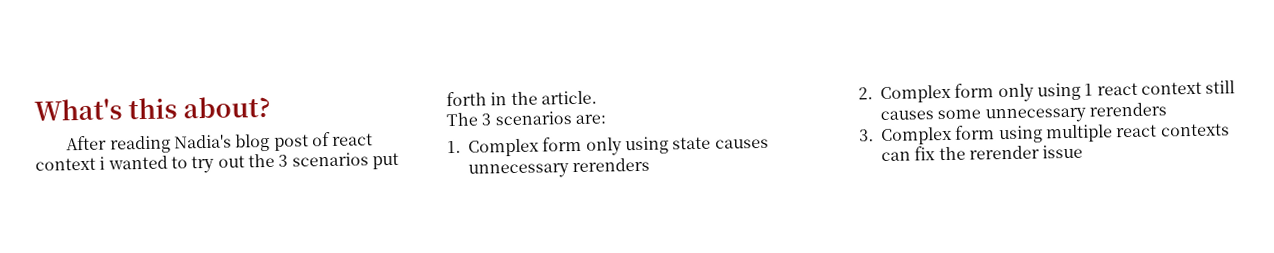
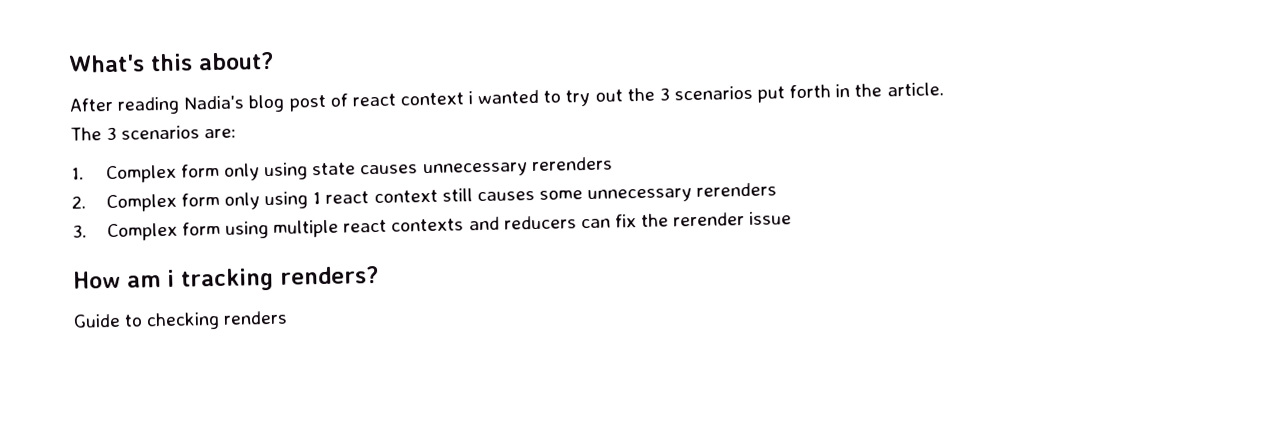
(1230, 130) none -> [468,215,577,231] and reducers
(1084, 151) none -> [73,265,379,292] [73,310,289,331] // How am i tracking renders? // Guide to checking renders

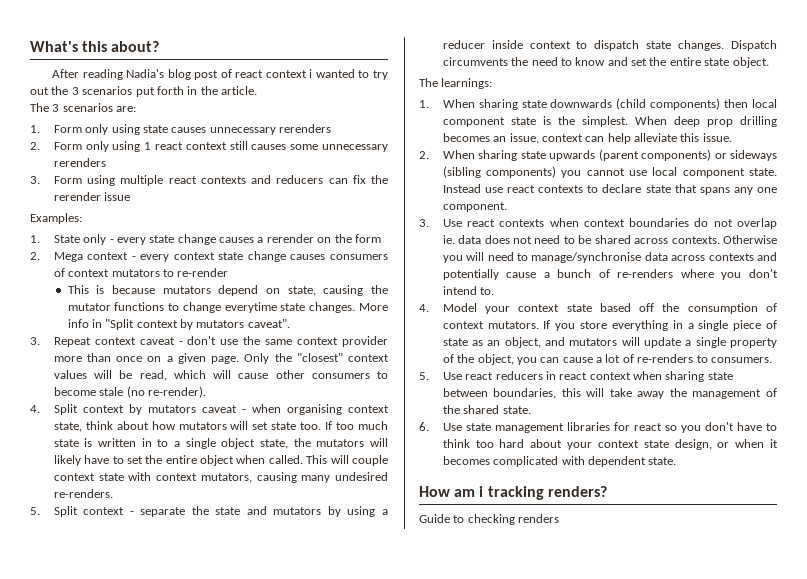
[105,163,220,184] Complex form -> [53,125,82,133] Form
[105,192,220,213] Complex form -> [53,142,82,150] Form
[106,221,221,242] Complex form -> [53,176,82,184] Form
(793, 218) none -> [30,213,82,224] [30,234,381,245] [30,251,388,262] [53,268,229,277] [67,285,388,296] [67,302,388,313] [67,319,290,330] [30,336,388,347] [53,353,389,364] [53,370,388,381] [53,386,206,398] [30,404,389,415] [53,421,389,432] [53,438,388,449] [53,455,389,466] [53,472,388,483] [53,489,113,498] [30,506,388,517] [442,40,777,51] [442,57,769,68] [419,78,493,89] [419,98,777,110] [442,116,777,127] [442,133,732,144] [419,149,777,161] [442,166,777,178] [442,184,777,195] [442,202,507,212] [419,218,777,229] [442,235,777,244] [442,252,777,263] [442,269,778,280] [442,286,495,295] [419,303,777,314] [442,320,777,331] [442,337,777,348] [442,354,772,365] [419,371,733,382] [442,388,777,399] [442,405,531,414] [419,422,777,433] [442,439,778,450] [442,456,677,467] // Examples: // 1. State only - every state change causes a rerender on the form // 2. Mega context - every context state change causes consumers of context mutators to re-render // This is because mutators depend on state, causing the mutator functions to change everytime state changes. More info in "Split context by mutators caveat". // 3. Repeat context caveat - don't use the same context provider more than once on a given page. Only the "closest" context values will be read, which will cause other consumers to become stale (no re-render). // 4. Split context by mutators caveat - when organising context state, think about how mutators will set state too. If too much state is written in to a single object state, the mutators will likely have to set the entire object when called. This will couple context state with context mutators, causing many undesired re-renders. // 5. Split context - separate the state and mutators by using a reducer inside context to dispatch state changes. Dispatch circumvents the need to know and set the entire state object. // The learnings: // 1. When sharing state downwards (child components) then local component state is the simplest. When deep prop drilling becomes an issue, context can help alleviate this issue. // 2. When sharing state upwards (parent components) or sideways (sibling components) you cannot use local component state. Instead use react contexts to declare state that spans any one component. // 3. Use react contexts when context boundaries do not overlap ie. data does not need to be shared across contexts. Otherwise you will need to manage/synchronise data across contexts and potentially cause a bunch of re-renders where you don't intend to. // 4. Model your context state based off the consumption of context mutators. If you store everything in a single piece of state as an object, and mutators will update a single property of the object, you can cause a lot of re-renders to consumers. // 5. Use react reducers in react context when sharing state between boundaries, this will take away the management of the shared state. // 6. Use state management libraries for react so you don't have to think too hard about your context state design, or when it becomes complicated with dependent state.

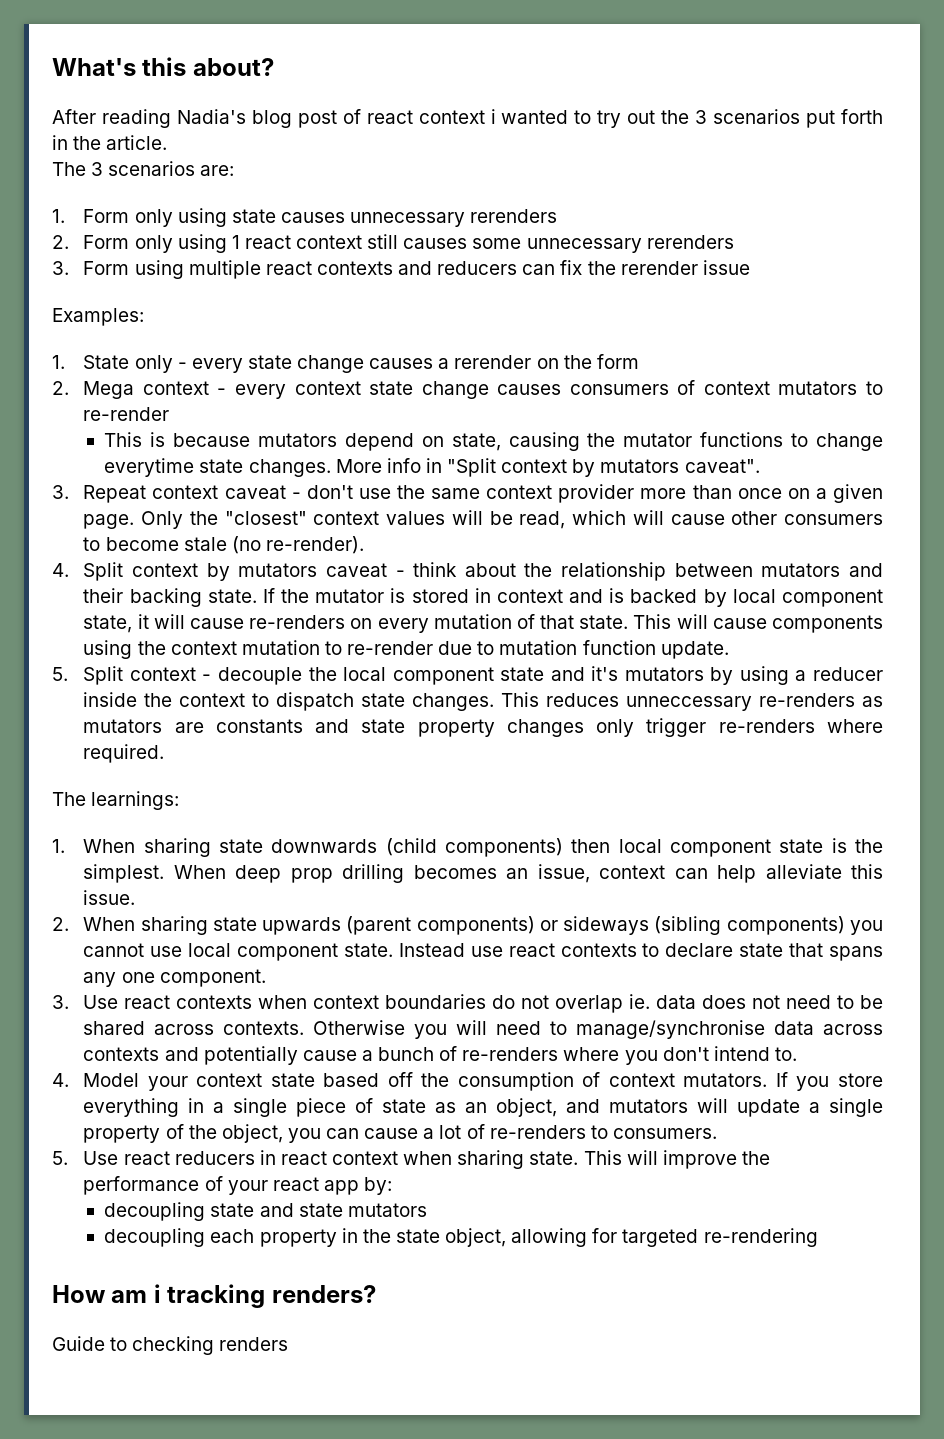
[251,404,389,415] [53,421,389,432] [53,438,388,449] [53,455,389,466] [53,472,388,483] [53,489,113,498] when organising context state, think about how mutators will set state too. If too much state is written in to a single object state, the mutators will likely have to set the entire object when called. This will couple context state with context mutators, causing many undesired re-renders. -> [413,562,883,581] [83,588,884,607] [83,614,883,633] [83,640,729,659] think about the relationship between mutators and their backing state. If the mutator is stored in context and is backed by local component state, it will cause re-renders on every mutation of that state. This will cause components using the context mutation to re-render due to mutation function update.
[140,506,267,517] separate the state and -> [218,666,619,685] decouple the local component state and it's
(523, 44) none -> [144,693,173,707] the
[731,40,777,51] [442,57,769,68] Dispatch circumvents the need to know and set the entire state object. -> [501,692,884,711] [83,718,883,737] [83,744,165,763] This reduces unneccessary re-renders as mutators are constants and state property changes only trigger re-renders where required.
[707,372,733,380] [442,388,777,399] [442,405,531,414] [419,422,777,433] [442,439,778,450] [442,456,677,467] state between boundaries, this will take away the management of the shared state. // 6. Use state management libraries for react so you don't have to think too hard about your context state design, or when it becomes complicated with dependent state. -> [529,1150,770,1169] [83,1176,393,1195] [104,1202,427,1221] [104,1228,818,1247] state. This will improve the performance of your react app by: // decoupling state and state mutators // decoupling each property in the state object, allowing for targeted re-rendering

